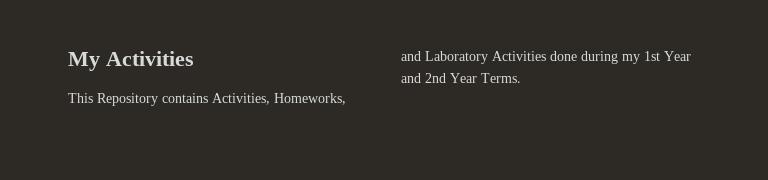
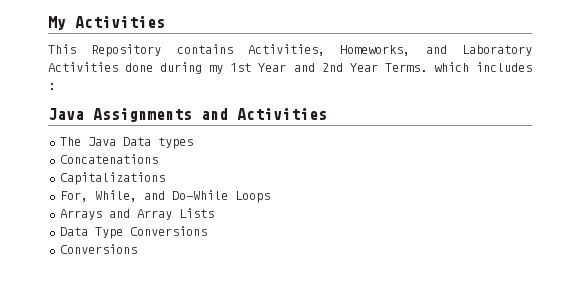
(521, 78) none -> [433,62,532,72] [48,83,55,90] [48,108,327,122] [59,137,193,149] [59,154,158,164] [59,172,165,185] [59,190,270,203] [59,208,214,220] [59,226,207,239] [59,244,137,254] which includes : // Java Assignments and Activities // The Java Data types // Concatenations // Capitalizations // For, While, and Do-While Loops // Arrays and Array Lists // Data Type Conversions // Conversions

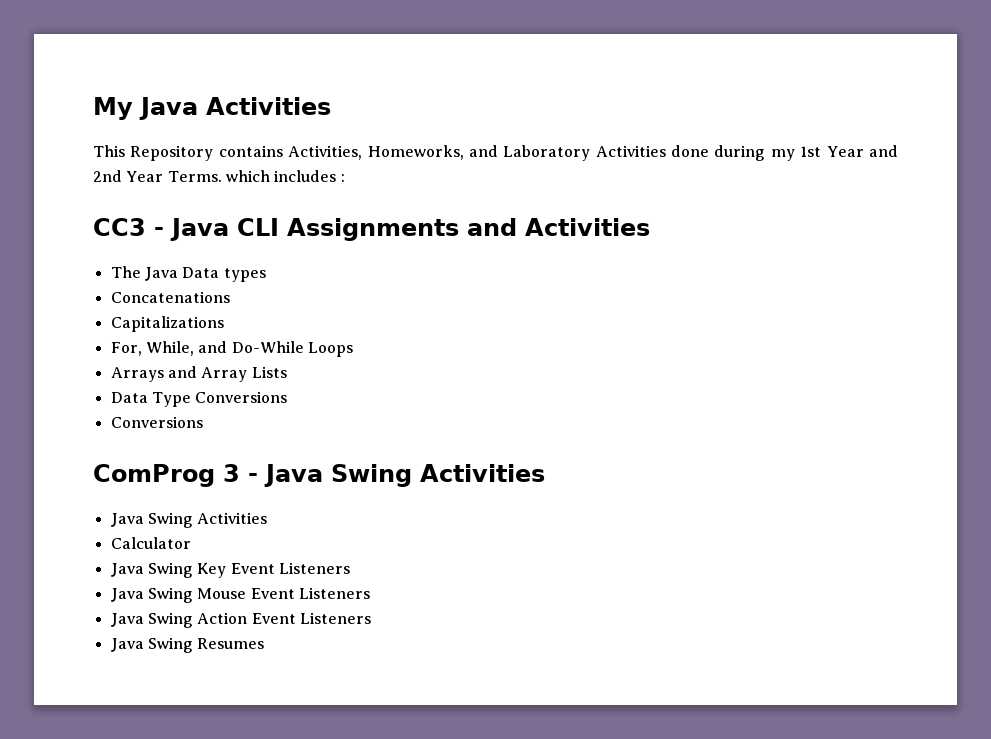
(66, 23) none -> [139,97,198,120] Java
[48,108,84,120] Java -> [93,218,279,241] CC3 - Java CLI
(137, 249) none -> [93,464,545,487] [110,512,268,528] [110,537,191,549] [110,562,350,578] [110,587,370,603] [110,612,371,628] [110,637,265,653] // ComProg 3 - Java Swing Activities // Java Swing Activities // Calculator // Java Swing Key Event Listeners // Java Swing Mouse Event Listeners // Java Swing Action Event Listeners // Java Swing Resumes

